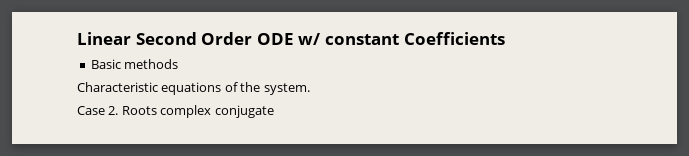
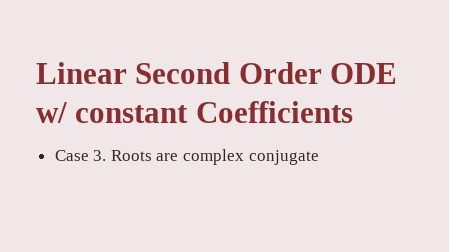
[90,59,179,69] [77,82,310,95] [77,106,157,115] Basic methods // Characteristic equations of the system. // Case 2. Roots -> [54,150,179,161] Case 3. Roots are

